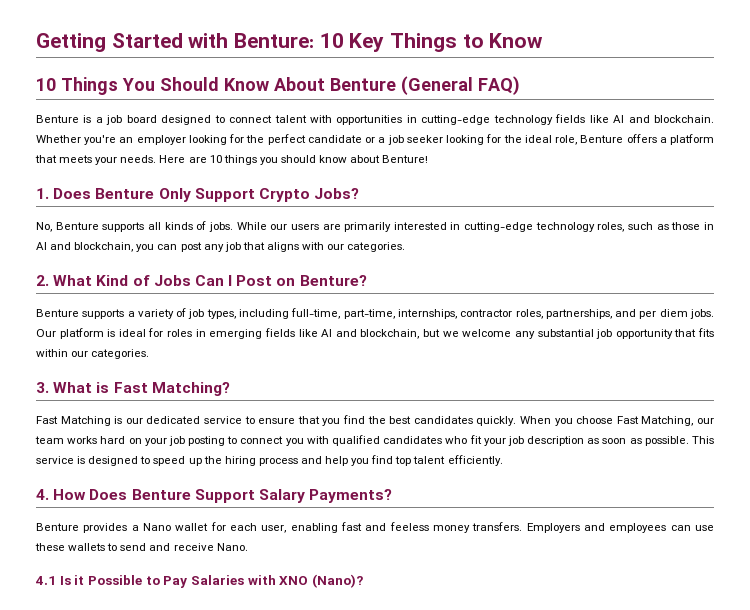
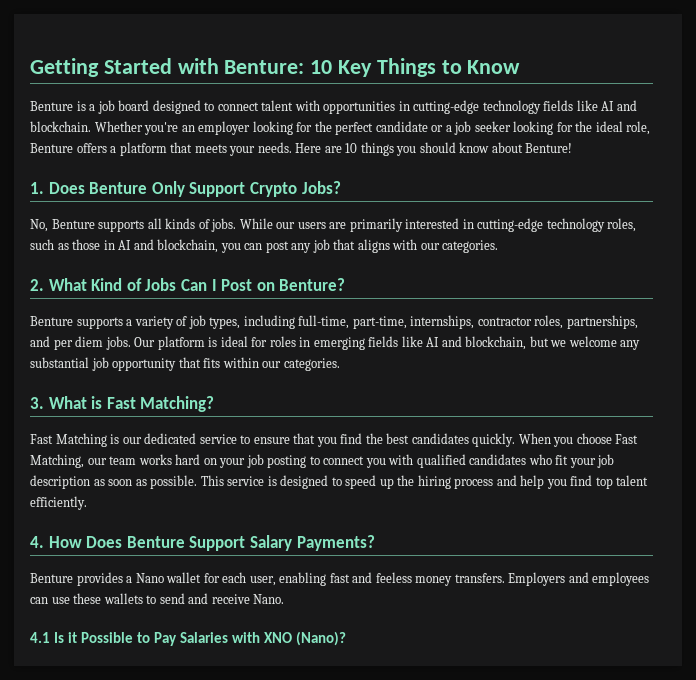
[36,76,520,95] // 10 Things You Should Know About Benture (General FAQ) -> (521, 67) none

